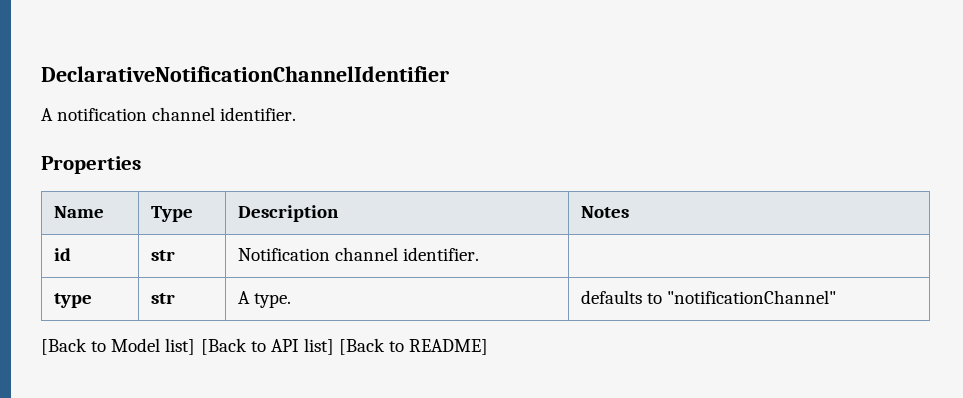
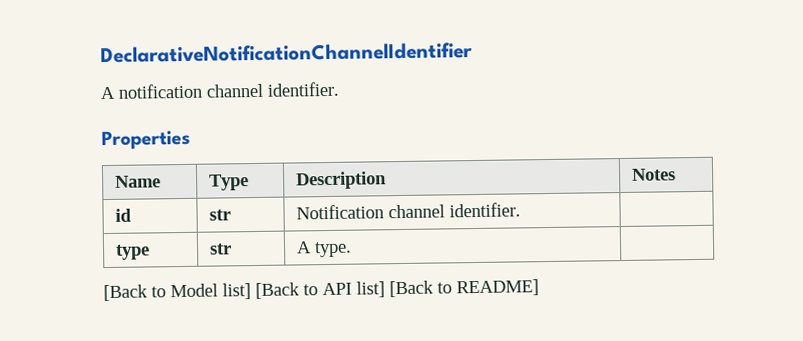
[580,290,837,304] defaults to "notificationChannel" -> (352, 249) none

